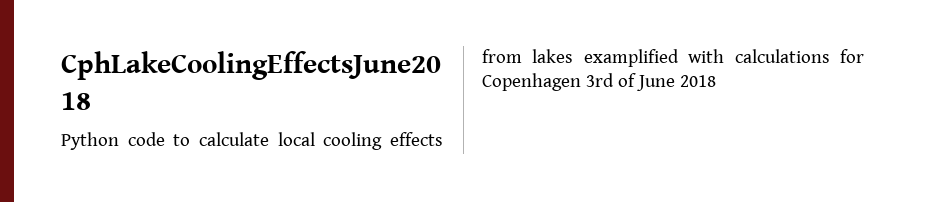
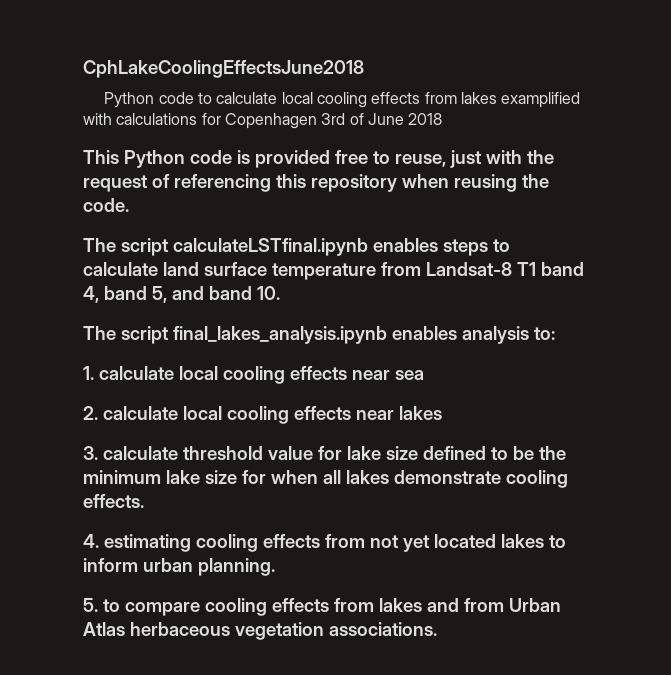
(716, 81) none -> [83,150,554,168] [83,174,549,192] [83,198,129,212] [83,238,510,256] [83,262,584,280] [83,286,280,303] [83,326,555,344] [83,366,424,384] [83,406,442,424] [83,446,566,460] [83,470,568,488] [83,494,144,508] [83,534,566,552] [83,558,275,576] [83,598,561,616] [83,622,437,640] // This Python code is provided free to reuse, just with the request of referencing this repository when reusing the code. // The script calculateLSTfinal.ipynb enables steps to calculate land surface temperature from Landsat-8 T1 band 4, band 5, and band 10. // The script final_lakes_analysis.ipynb enables analysis to: // 1. calculate local cooling effects near sea // 2. calculate local cooling effects near lakes // 3. calculate threshold value for lake size defined to be the minimum lake size for when all lakes demonstrate cooling effects. // 4. estimating cooling effects from not yet located lakes to inform urban planning. // 5. to compare cooling effects from lakes and from Urban Atlas herbaceous vegetation associations.

